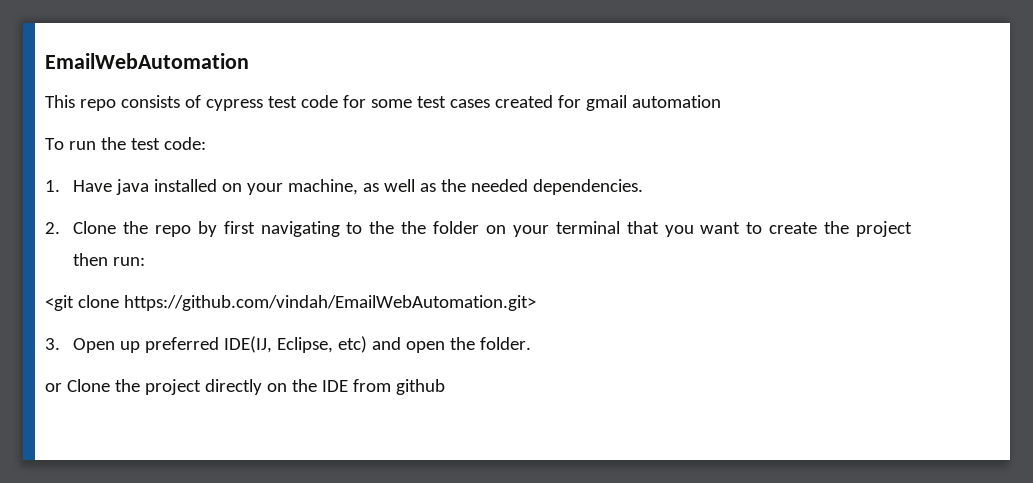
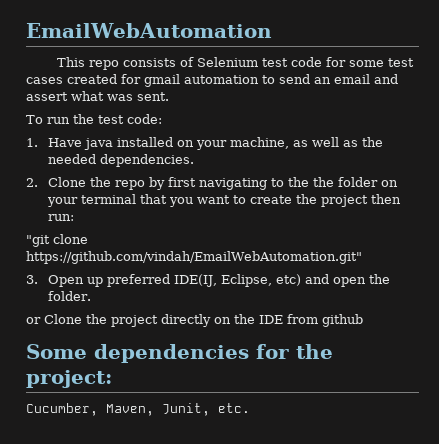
[205,99,263,111] cypress -> [196,57,258,67] Selenium
(721, 101) none -> [262,74,398,84] [26,91,169,101] to send an email and assert what was sent.
[45,295,536,311] <git clone https://github.com/vindah/EmailWebAutomation.git> -> [26,234,88,247] [26,251,362,264] "git clone https://github.com/vindah/EmailWebAutomation.git"
(445, 387) none -> [26,344,333,363] [26,370,112,388] [26,403,250,416] // Some dependencies for the project: // Cucumber, Maven, Junit, etc.

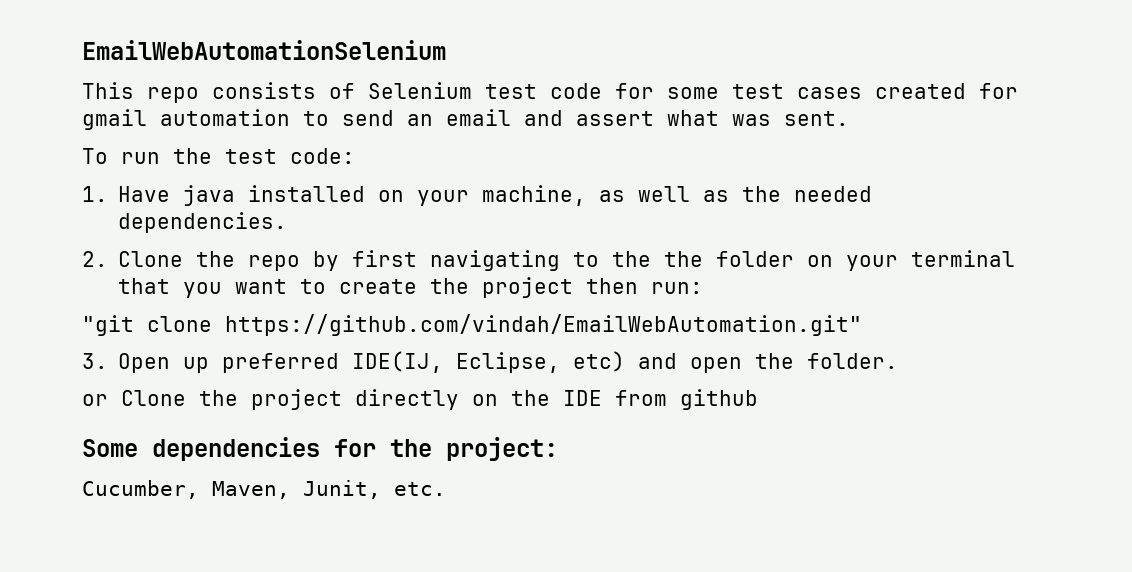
[26,23,272,38] EmailWebAutomation -> [82,40,446,60] EmailWebAutomationSelenium

